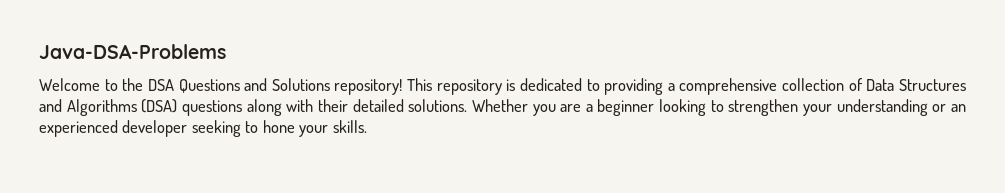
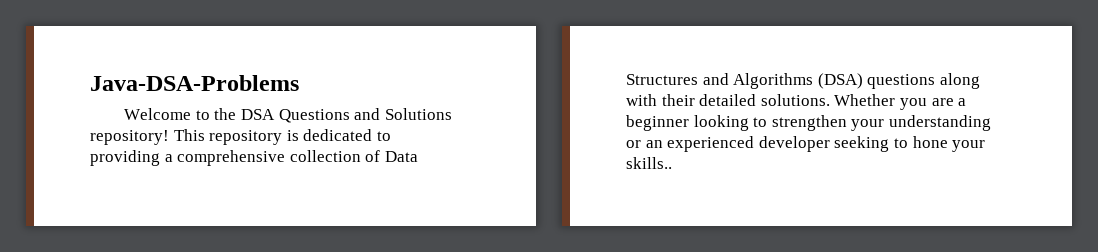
[332,120,367,133] skills. -> [626,157,672,169] skills..

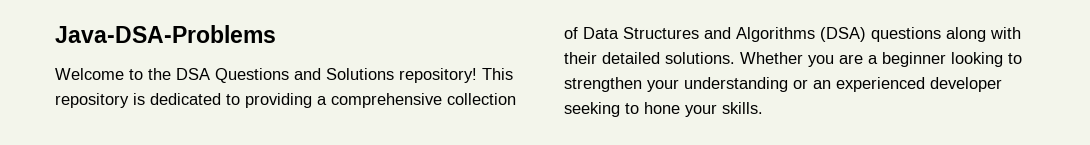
[626,157,672,169] skills.. -> [722,102,763,114] skills.

